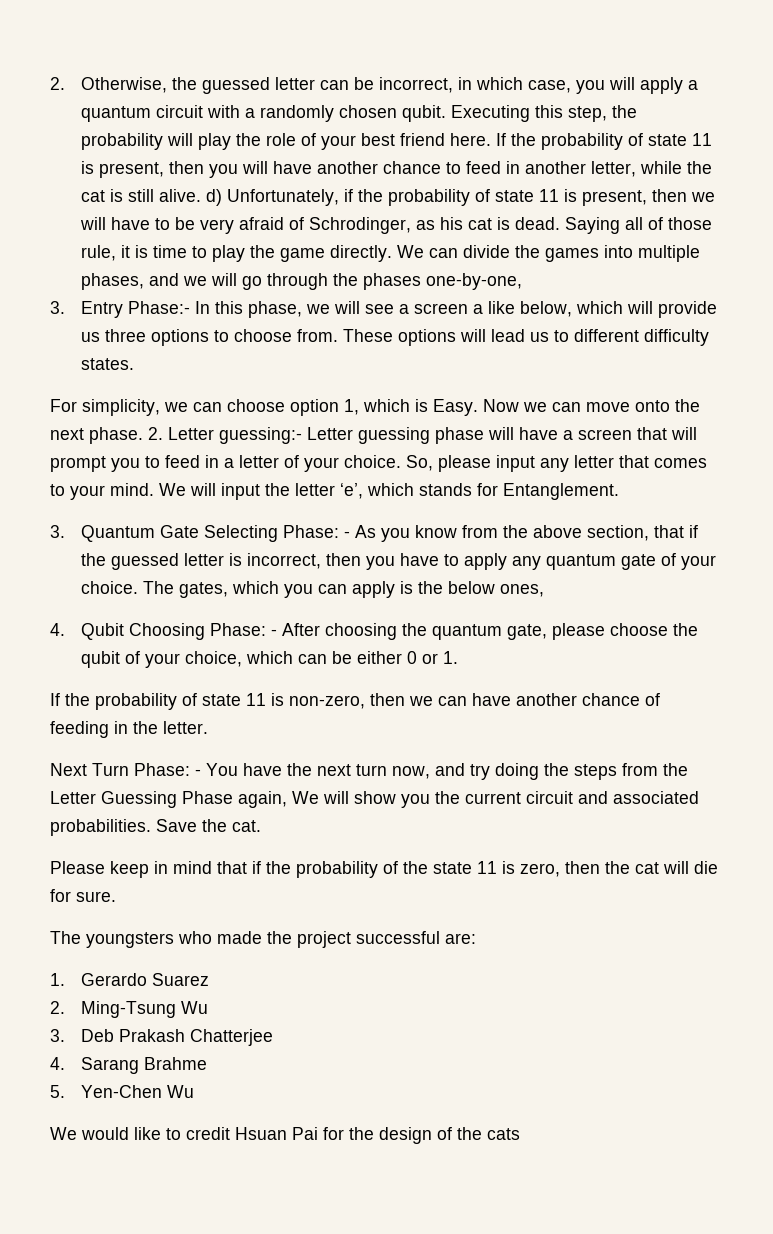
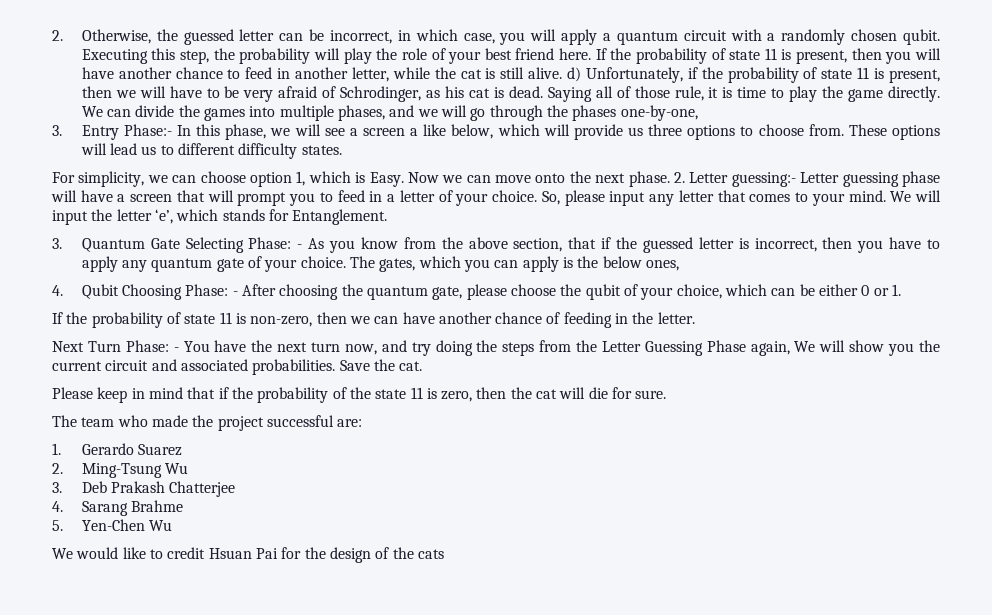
[86,932,174,948] youngsters -> [81,417,115,427] team

